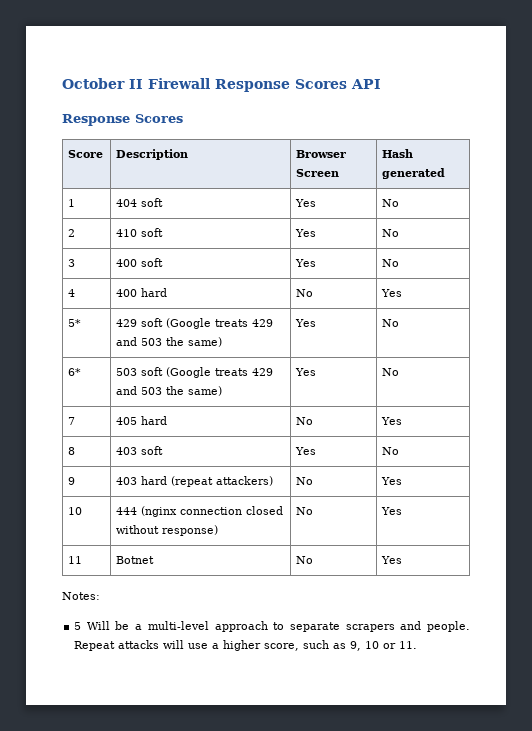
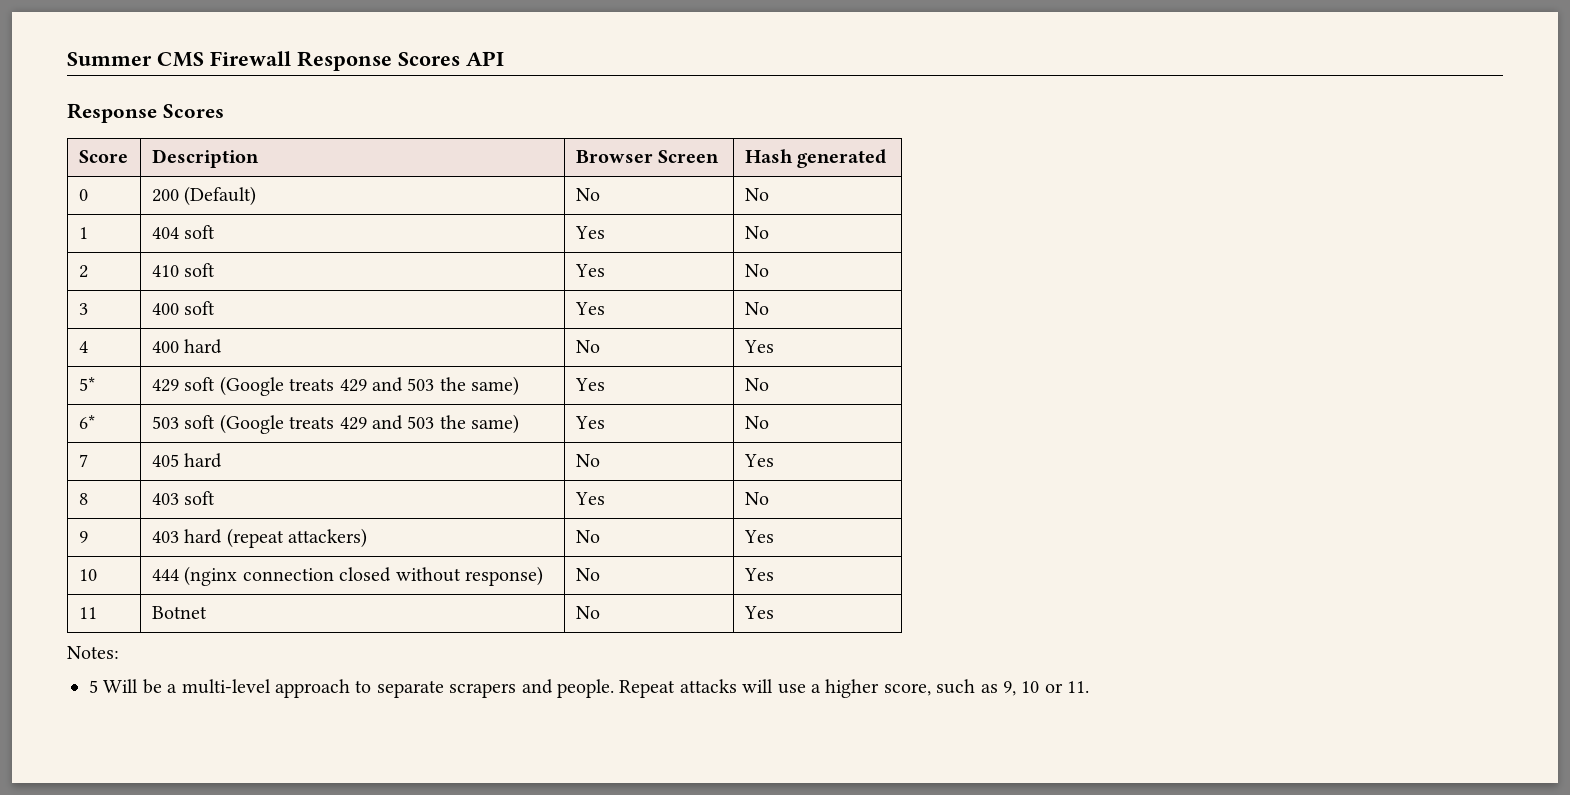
[62,78,143,89] October II -> [67,52,204,67] Summer CMS
(446, 173) none -> [78,189,88,201] [151,186,257,206] [575,188,600,201] [744,188,769,201] // 0 | 200 (Default) | No | No

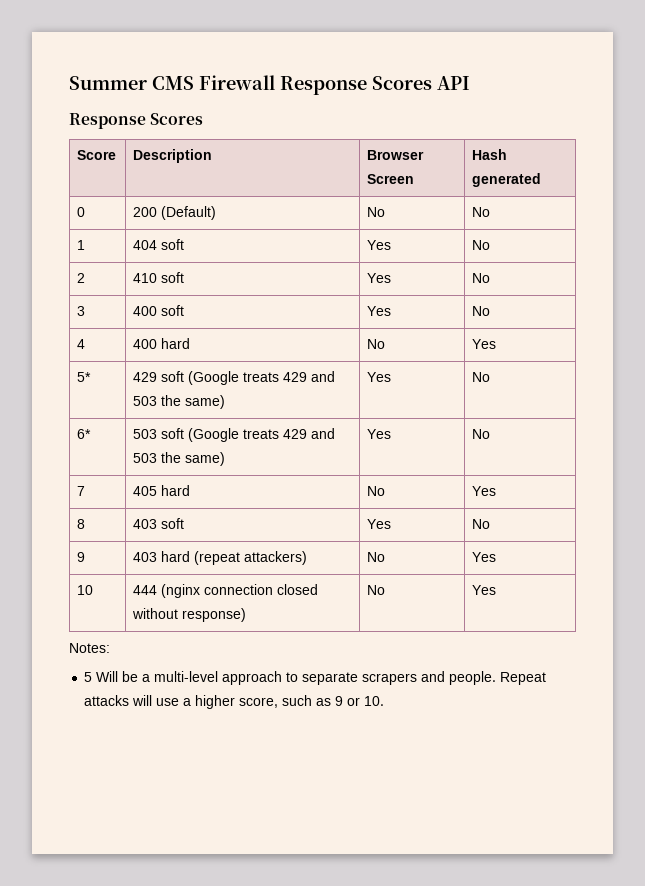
[78,607,97,619] [151,606,207,619] [575,606,600,619] [743,606,774,619] // 11 | Botnet | No | Yes -> (497, 590) none
[1002,681,1090,696] 9, 10 or 11. -> [335,696,385,706] 9 or 10.

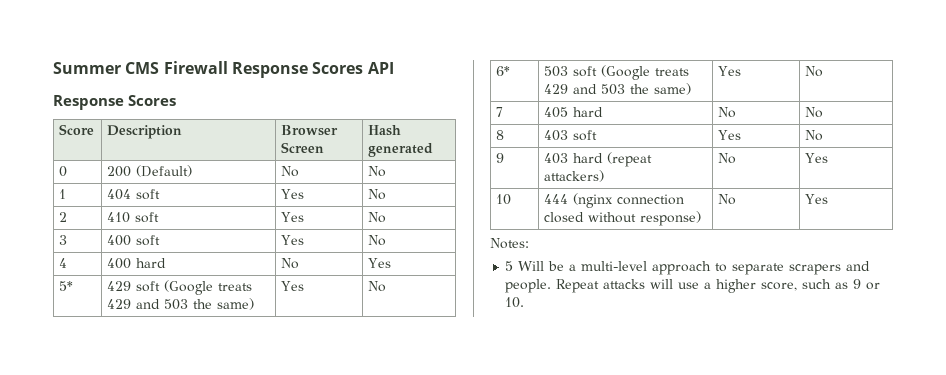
[472,486,497,496] Yes -> [805,107,824,118] No

